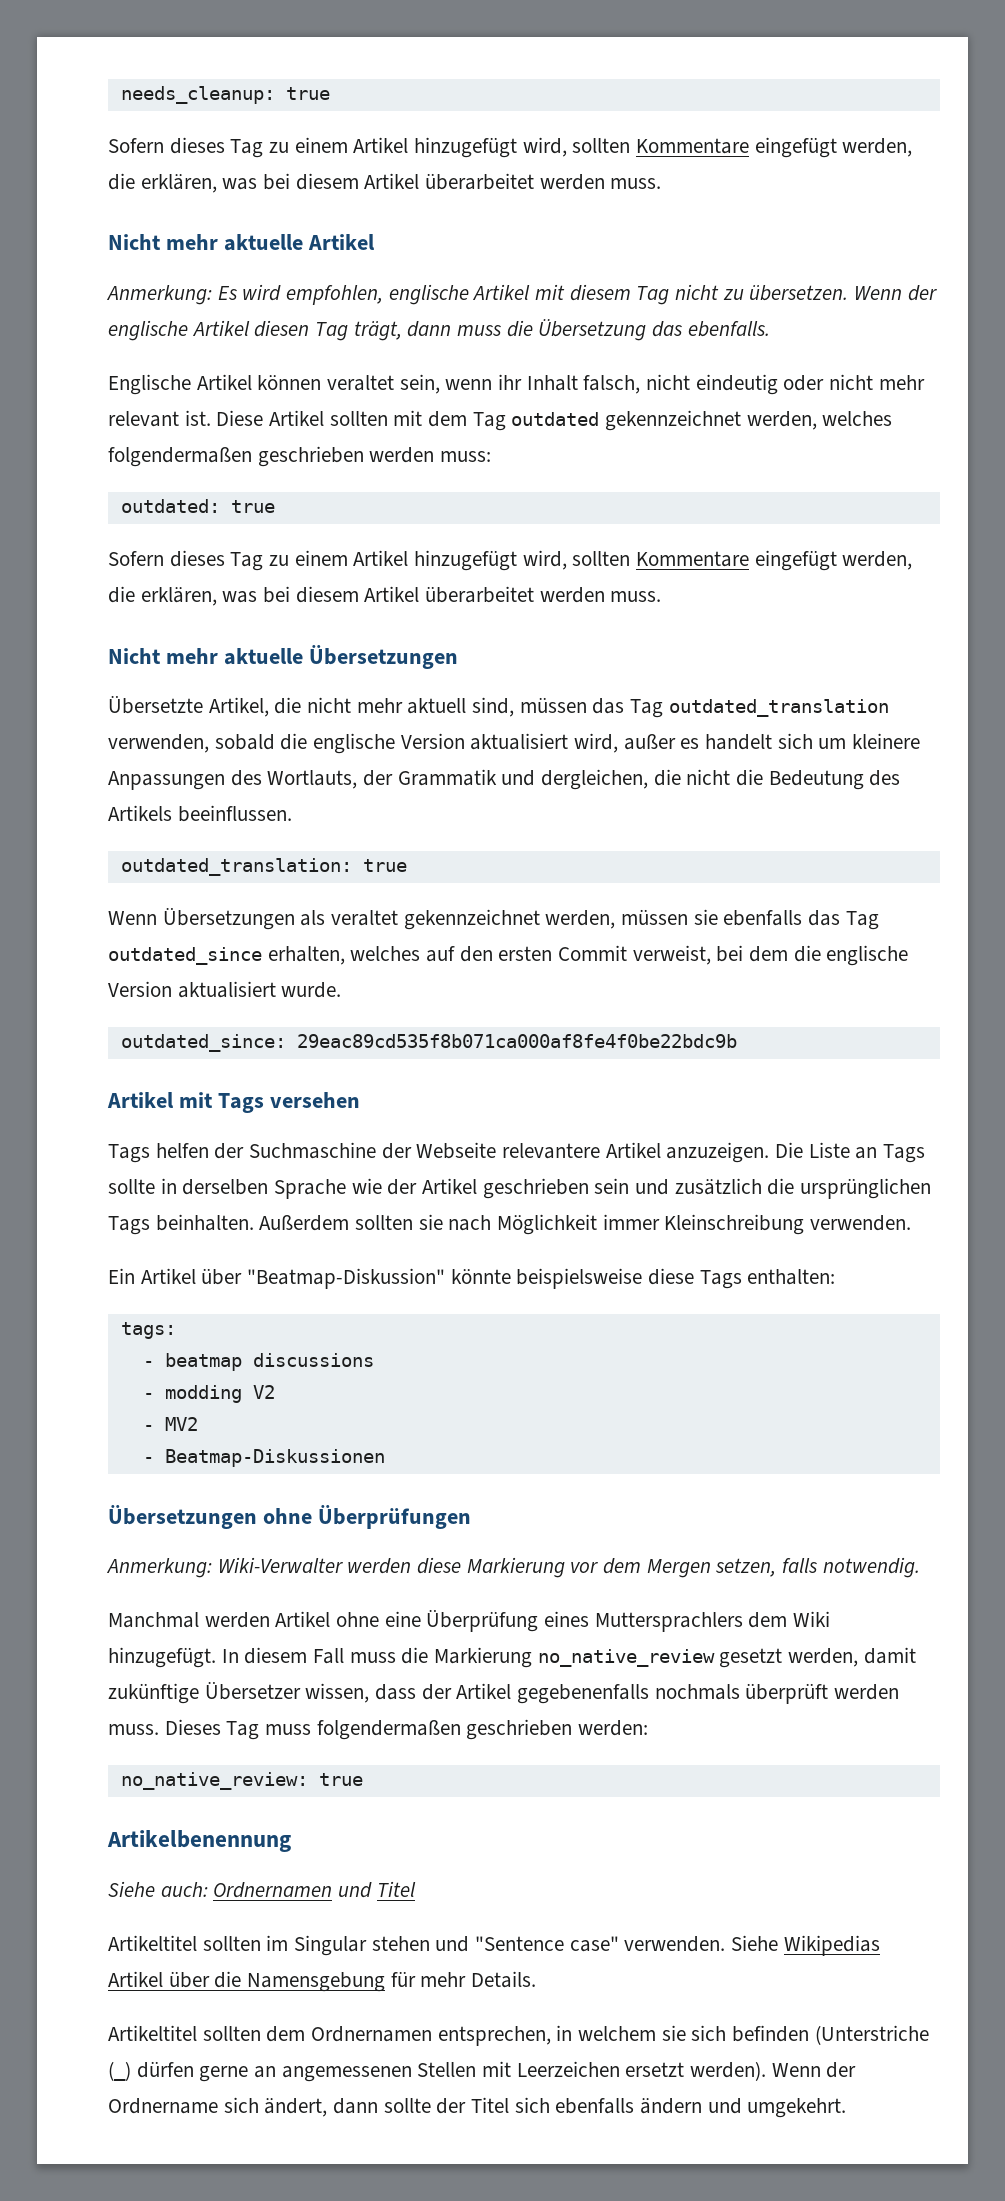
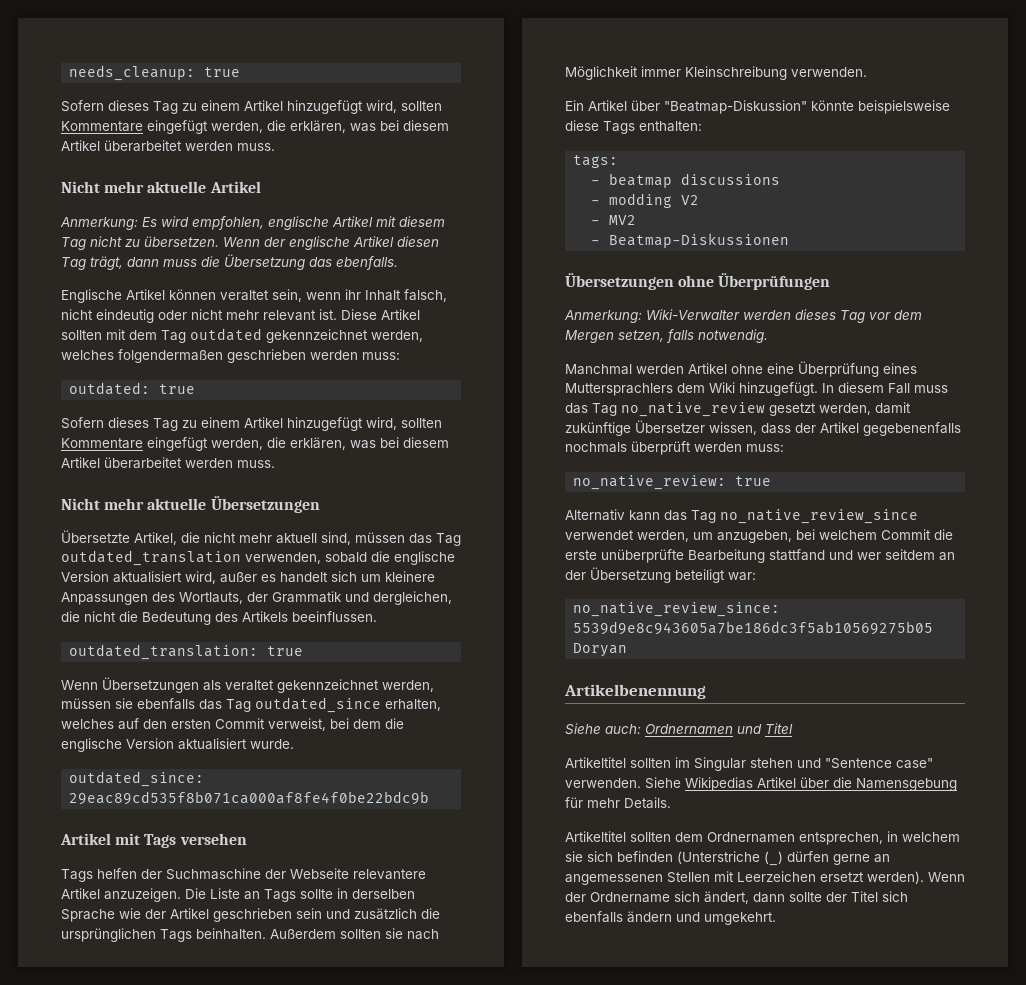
[417,1557,565,1578] diese Markierung -> [795,309,865,323] dieses Tag
[401,1647,533,1668] die Markierung -> [565,403,617,416] das Tag
[108,1719,649,1740] [120,1772,363,1790] muss. Dieses Tag muss folgendermaßen geschrieben werden: // no_native_review: true -> [746,444,784,452] [573,475,772,490] [565,509,918,524] [565,529,953,543] [565,549,955,563] [565,567,756,583] [573,602,781,617] [573,621,934,635] [573,643,628,657] muss: // no_native_review: true // Alternativ kann das Tag no_native_review_since verwendet werden, um anzugeben, bei welchem Commit die erste unüberprüfte Bearbeitung stattfand und wer seitdem an der Übersetzung beteiligt war: // no_native_review_since: 5539d9e8c943605a7be186dc3f5ab10569275b05 Doryan

